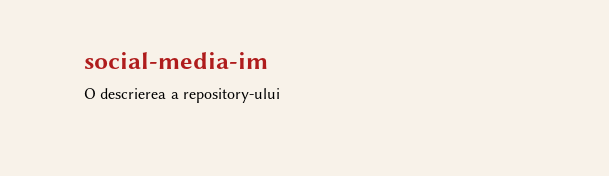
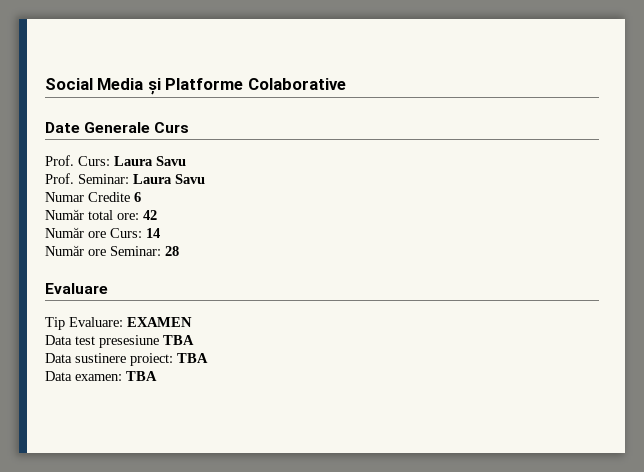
[84,52,268,69] [84,88,280,103] social-media-im // O descrierea a repository-ului -> [45,78,346,95] [45,122,190,133] [45,155,186,166] [45,173,205,184] [45,192,141,202] [45,209,157,220] [45,227,160,238] [45,245,179,256] [45,283,108,294] [45,317,192,330] [45,335,194,348] [45,353,208,366] [45,371,157,381] Social Media și Platforme Colaborative // Date Generale Curs // Prof. Curs: Laura Savu // Prof. Seminar: Laura Savu // Numar Credite 6 // Număr total ore: 42 // Număr ore Curs: 14 // Număr ore Seminar: 28 // Evaluare // Tip Evaluare: EXAMEN // Data test presesiune TBA // Data sustinere proiect: TBA // Data examen: TBA

